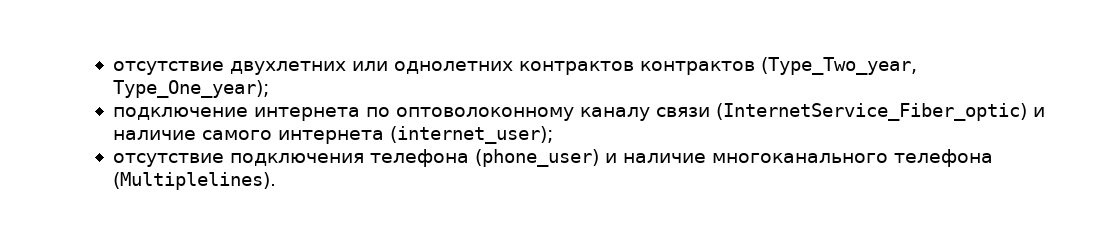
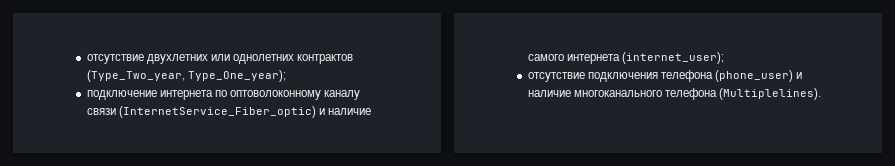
[639,61,755,75] контрактов -> (354, 59) none

